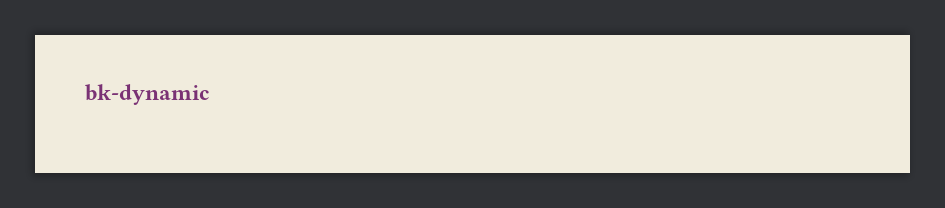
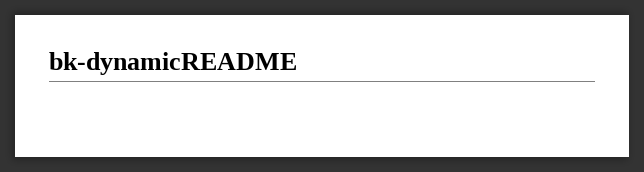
[85,84,209,105] bk-dynamic -> [49,52,297,75] bk-dynamicREADME

